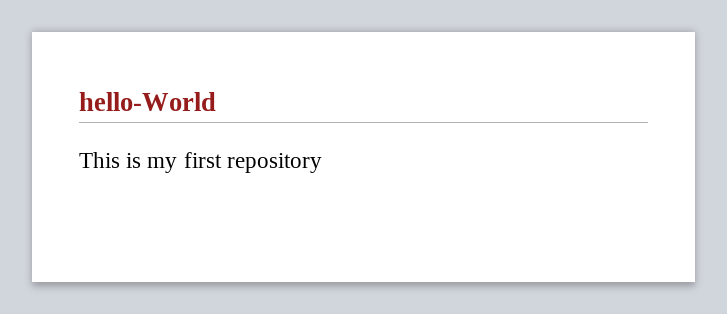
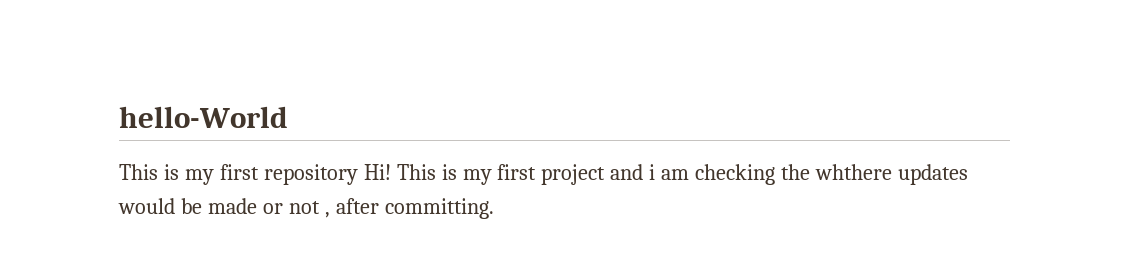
(322, 163) none -> [363,164,968,185] [118,198,494,219] Hi! This is my first project and i am checking the whthere updates would be made or not , after committing.

